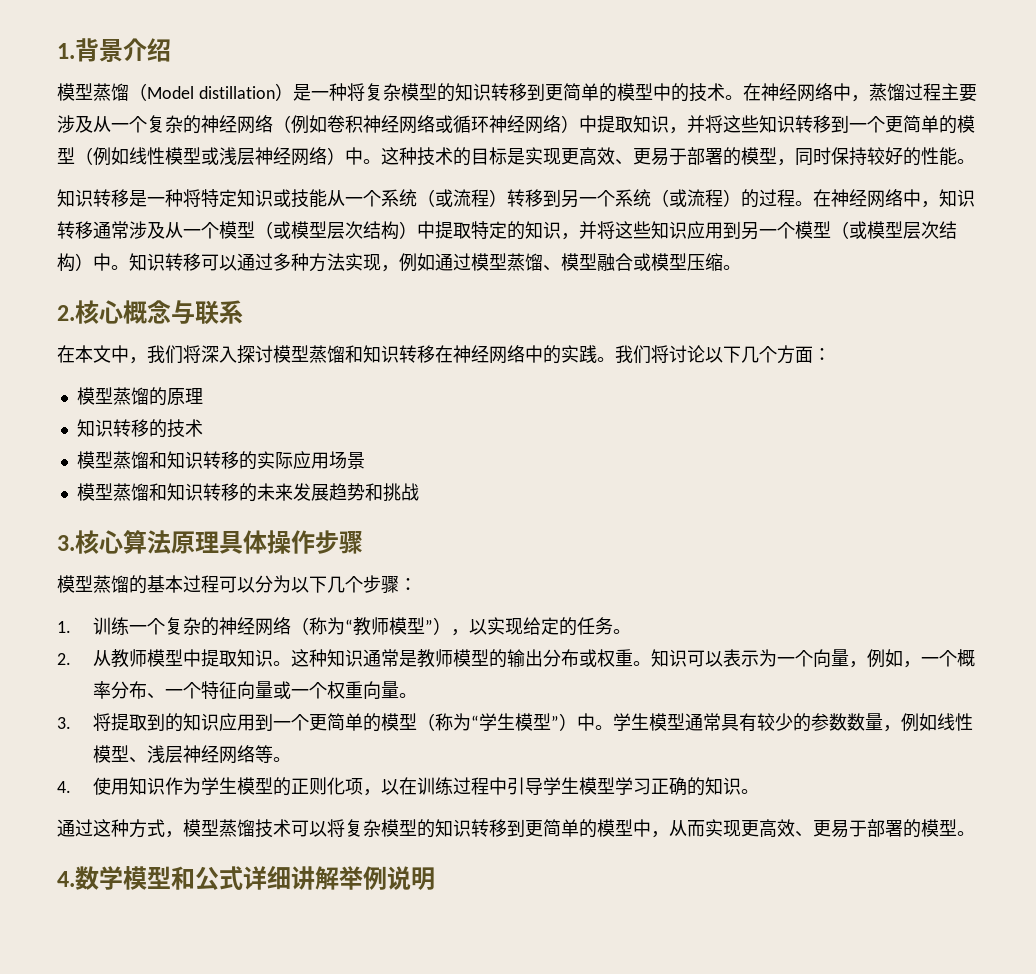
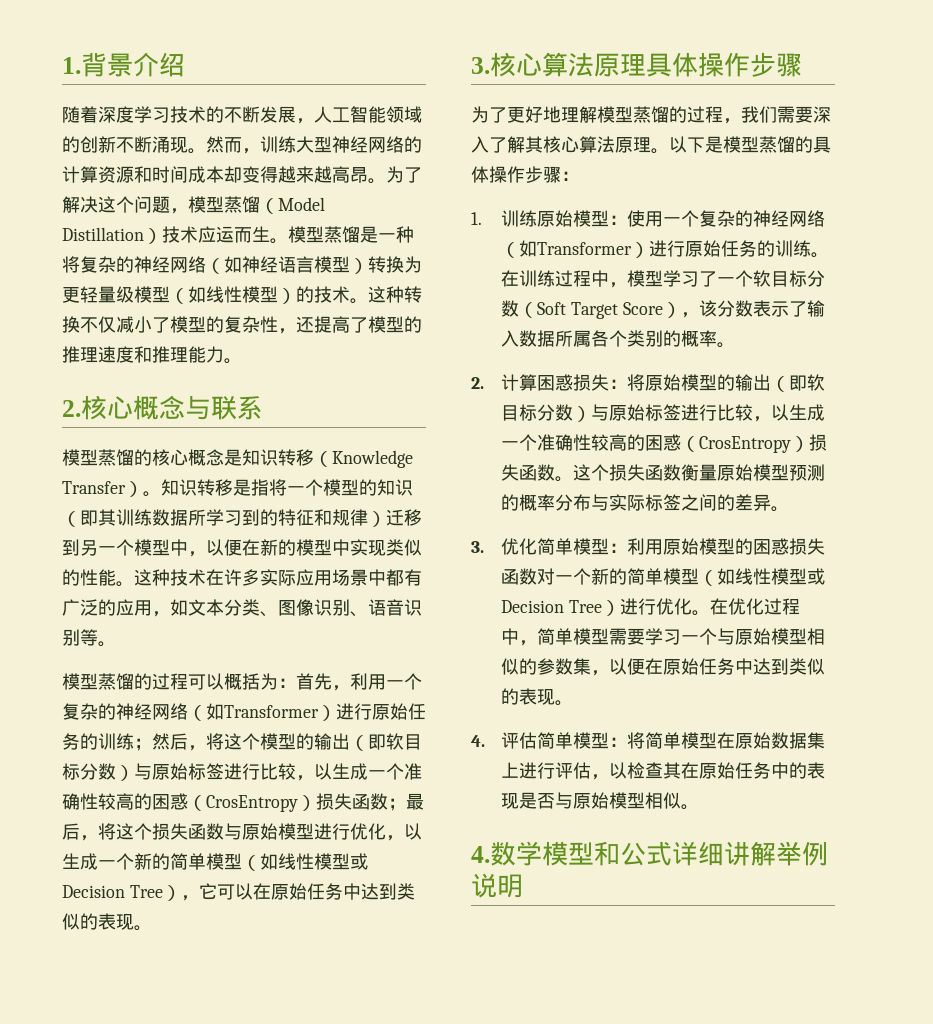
[57,83,977,102] [57,115,975,134] [57,147,975,166] [57,189,975,208] [57,221,957,240] [57,253,723,272] 模型蒸馏（Model distillation）是一种将复杂模型的知识转移到更简单的模型中的技术。在神经网络中，蒸馏过程主要涉及从一个复杂的神经网络（例如卷积神经网络或循环神经网络）中提取知识，并将这些知识转移到一个更简单的模型（例如线性模型或浅层神经网络）中。这种技术的目标是实现更高效、更易于部署的模型，同时保持较好的性能。 // 知识转移是一种将特定知识或技能从一个系统（或流程）转移到另一个系统（或流程）的过程。在神经网络中，知识转移通常涉及从一个模型（或模型层次结构）中提取特定的知识，并将这些知识应用到另一个模型（或模型层次结构）中。知识转移可以通过多种方法实现，例如通过模型蒸馏、模型融合或模型压缩 -> [62,106,422,124] [62,136,422,154] [62,166,422,184] [62,196,325,214] [62,226,414,244] [62,256,422,274] [62,286,422,304] [62,316,422,334] [62,346,224,363] 随着深度学习技术的不断发展，人工智能领域的创新不断涌现。然而，训练大型神经网络的计算资源和时间成本却变得越来越高昂。为了解决这个问题，模型蒸馏（Model Distillation）技术应运而生。模型蒸馏是一种将复杂的神经网络（如神经语言模型）转换为更轻量级模型（如线性模型）的技术。这种转换不仅减小了模型的复杂性，还提高了模型的推理速度和推理能力
[57,345,831,364] [76,387,203,406] [76,419,203,438] [76,451,365,470] [76,483,419,502] 在本文中，我们将深入探讨模型蒸馏和知识转移在神经网络中的实践。我们将讨论以下几个方面： // 模型蒸馏的原理 // 知识转移的技术 // 模型蒸馏和知识转移的实际应用场景 // 模型蒸馏和知识转移的未来发展趋势和挑战 -> [62,449,413,468] [62,479,413,497] [62,509,422,527] [62,539,422,557] [62,569,422,587] [62,599,422,617] [62,629,116,647] [62,673,422,691] [62,703,426,721] [62,733,422,751] [62,763,422,781] [62,793,424,812] [62,823,422,841] [62,853,368,871] [62,883,415,901] [62,913,152,931] 模型蒸馏的核心概念是知识转移（Knowledge Transfer）。知识转移是指将一个模型的知识（即其训练数据所学习到的特征和规律）迁移到另一个模型中，以便在新的模型中实现类似的性能。这种技术在许多实际应用场景中都有广泛的应用，如文本分类、图像识别、语音识别等。 // 模型蒸馏的过程可以概括为：首先，利用一个复杂的神经网络（如Transformer）进行原始任务的训练；然后，将这个模型的输出（即软目标分数）与原始标签进行比较，以生成一个准确性较高的困惑（CrosEntropy）损失函数；最后，将这个损失函数与原始模型进行优化，以生成一个新的简单模型（如线性模型或Decision Tree），它可以在原始任务中达到类似的表现。
[57,575,363,594] 模型蒸馏的基本过程可以分为以下几个 -> [471,106,831,124] [471,136,831,154] [471,166,525,183] 为了更好地理解模型蒸馏的过程，我们需要深入了解其核心算法原理。以下是模型蒸馏的具体操作
[128,617,631,636] [57,649,975,668] [92,681,417,699] [57,713,973,732] [92,745,291,764] [57,777,759,796] [57,819,957,838] 一个复杂的神经网络（称为“教师模型”），以实现给定的任务。 // 2.从教师模型中提取知识。这种知识通常是教师模型的输出分布或权重。知识可以表示为一个向量，例如，一个概率分布、一个特征向量或一个权重向量。 // 3.将提取到的知识应用到一个更简单的模型（称为“学生模型”）中。学生模型通常具有较少的参数数量，例如线性模型、浅层神经网络等。 // 4.使用知识作为学生模型的正则化项，以在训练过程中引导学生模型学习正确的知识。 // 通过这种方式，模型蒸馏技术可以将复杂模型的知识转移到更简单的模型中，从而实现更高效、更易于部署的模型 -> [537,210,826,227] [501,240,830,258] [501,270,826,288] [501,300,825,319] [501,330,736,348] [471,374,826,392] [501,404,826,422] [501,434,828,453] [501,464,826,482] [501,494,790,512] [471,538,826,555] [501,568,826,586] [501,598,800,616] [501,628,826,646] [501,658,826,676] [501,688,574,706] [471,732,826,749] [501,762,826,780] [501,792,682,809] 原始模型：使用一个复杂的神经网络（如Transformer）进行原始任务的训练。在训练过程中，模型学习了一个软目标分数（Soft Target Score），该分数表示了输入数据所属各个类别的概率。 // 2.计算困惑损失：将原始模型的输出（即软目标分数）与原始标签进行比较，以生成一个准确性较高的困惑（CrosEntropy）损失函数。这个损失函数衡量原始模型预测的概率分布与实际标签之间的差异。 // 3.优化简单模型：利用原始模型的困惑损失函数对一个新的简单模型（如线性模型或Decision Tree）进行优化。在优化过程中，简单模型需要学习一个与原始模型相似的参数集，以便在原始任务中达到类似的表现。 // 4.评估简单模型：将简单模型在原始数据集上进行评估，以检查其在原始任务中的表现是否与原始模型相似

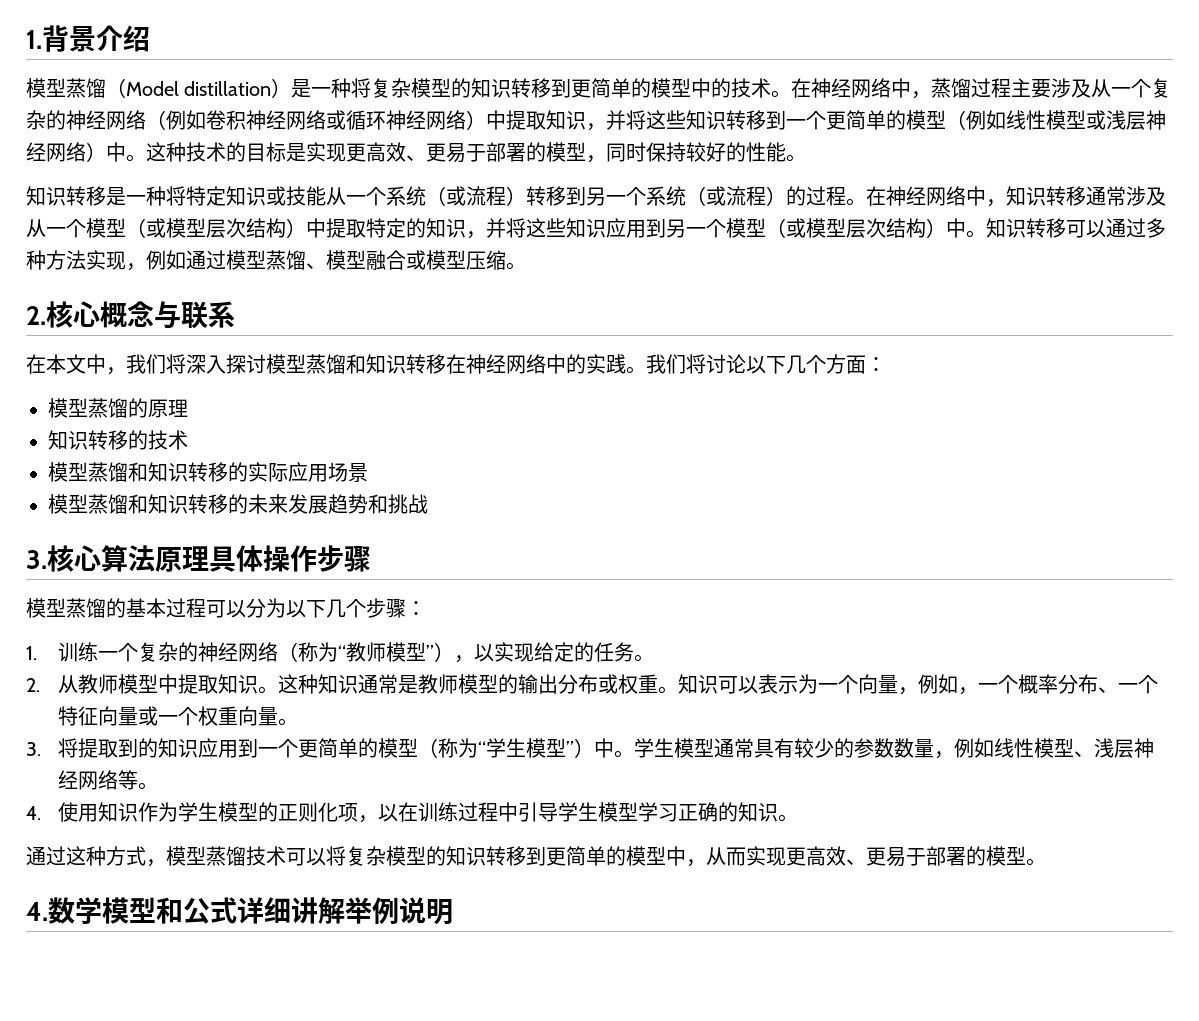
[62,106,422,124] [62,136,422,154] [62,166,422,184] [62,196,325,214] [62,226,414,244] [62,256,422,274] [62,286,422,304] [62,316,422,334] [62,346,224,363] 随着深度学习技术的不断发展，人工智能领域的创新不断涌现。然而，训练大型神经网络的计算资源和时间成本却变得越来越高昂。为了解决这个问题，模型蒸馏（Model Distillation）技术应运而生。模型蒸馏是一种将复杂的神经网络（如神经语言模型）转换为更轻量级模型（如线性模型）的技术。这种转换不仅减小了模型的复杂性，还提高了模型的推理速度和推理能力 -> [26,78,1172,99] [26,110,1166,131] [26,142,806,163] [26,186,1166,207] [26,218,1166,239] [26,250,506,271] 模型蒸馏（Model distillation）是一种将复杂模型的知识转移到更简单的模型中的技术。在神经网络中，蒸馏过程主要涉及从一个复杂的神经网络（例如卷积神经网络或循环神经网络）中提取知识，并将这些知识转移到一个更简单的模型（例如线性模型或浅层神经网络）中。这种技术的目标是实现更高效、更易于部署的模型，同时保持较好的性能。 // 知识转移是一种将特定知识或技能从一个系统（或流程）转移到另一个系统（或流程）的过程。在神经网络中，知识转移通常涉及从一个模型（或模型层次结构）中提取特定的知识，并将这些知识应用到另一个模型（或模型层次结构）中。知识转移可以通过多种方法实现，例如通过模型蒸馏、模型融合或模型压缩
[62,449,413,468] [62,479,413,497] [62,509,422,527] [62,539,422,557] [62,569,422,587] [62,599,422,617] [62,629,116,647] [62,673,422,691] [62,703,426,721] [62,733,422,751] [62,763,422,781] [62,793,424,812] [62,823,422,841] [62,853,368,871] [62,883,415,901] [62,913,152,931] 模型蒸馏的核心概念是知识转移（Knowledge Transfer）。知识转移是指将一个模型的知识（即其训练数据所学习到的特征和规律）迁移到另一个模型中，以便在新的模型中实现类似的性能。这种技术在许多实际应用场景中都有广泛的应用，如文本分类、图像识别、语音识别等。 // 模型蒸馏的过程可以概括为：首先，利用一个复杂的神经网络（如Transformer）进行原始任务的训练；然后，将这个模型的输出（即软目标分数）与原始标签进行比较，以生成一个准确性较高的困惑（CrosEntropy）损失函数；最后，将这个损失函数与原始模型进行优化，以生成一个新的简单模型（如线性模型或Decision Tree），它可以在原始任务中达到类似的表现。 -> [26,354,886,375] [48,398,188,418] [48,430,188,450] [48,462,368,482] [48,494,428,514] 在本文中，我们将深入探讨模型蒸馏和知识转移在神经网络中的实践。我们将讨论以下几个方面： // 模型蒸馏的原理 // 知识转移的技术 // 模型蒸馏和知识转移的实际应用场景 // 模型蒸馏和知识转移的未来发展趋势和挑战
[471,106,831,124] [471,136,831,154] [471,166,525,183] 为了更好地理解模型蒸馏的过程，我们需要深入了解其核心算法原理。以下是模型蒸馏的具体操作 -> [26,598,366,618] 模型蒸馏的基本过程可以分为以下几个
[537,210,826,227] [501,240,830,258] [501,270,826,288] [501,300,825,319] [501,330,736,348] [471,374,826,392] [501,404,826,422] [501,434,828,453] [501,464,826,482] [501,494,790,512] [471,538,826,555] [501,568,826,586] [501,598,800,616] [501,628,826,646] [501,658,826,676] [501,688,574,706] [471,732,826,749] [501,762,826,780] [501,792,682,809] 原始模型：使用一个复杂的神经网络（如Transformer）进行原始任务的训练。在训练过程中，模型学习了一个软目标分数（Soft Target Score），该分数表示了输入数据所属各个类别的概率。 // 2.计算困惑损失：将原始模型的输出（即软目标分数）与原始标签进行比较，以生成一个准确性较高的困惑（CrosEntropy）损失函数。这个损失函数衡量原始模型预测的概率分布与实际标签之间的差异。 // 3.优化简单模型：利用原始模型的困惑损失函数对一个新的简单模型（如线性模型或Decision Tree）进行优化。在优化过程中，简单模型需要学习一个与原始模型相似的参数集，以便在原始任务中达到类似的表现。 // 4.评估简单模型：将简单模型在原始数据集上进行评估，以检查其在原始任务中的表现是否与原始模型相似 -> [98,642,655,663] [26,674,1159,695] [58,706,299,726] [26,738,1155,759] [58,770,159,790] [26,802,799,823] [26,846,1026,867] 一个复杂的神经网络（称为“教师模型”），以实现给定的任务。 // 2.从教师模型中提取知识。这种知识通常是教师模型的输出分布或权重。知识可以表示为一个向量，例如，一个概率分布、一个特征向量或一个权重向量。 // 3.将提取到的知识应用到一个更简单的模型（称为“学生模型”）中。学生模型通常具有较少的参数数量，例如线性模型、浅层神经网络等。 // 4.使用知识作为学生模型的正则化项，以在训练过程中引导学生模型学习正确的知识。 // 通过这种方式，模型蒸馏技术可以将复杂模型的知识转移到更简单的模型中，从而实现更高效、更易于部署的模型

